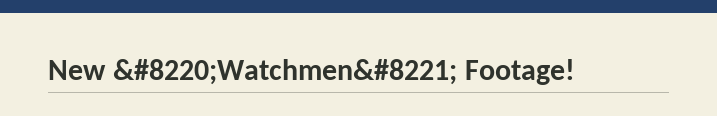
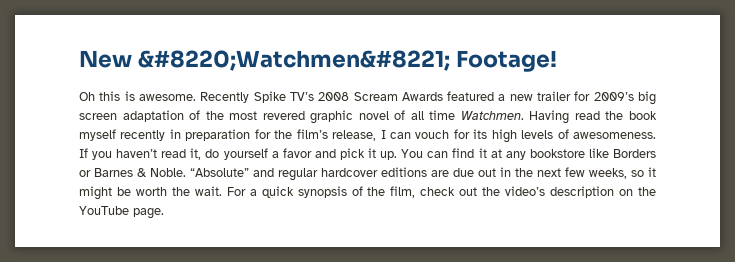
(576, 72) none -> [79,91,656,105] [79,110,658,124] [79,129,656,143] [79,148,656,160] [79,167,656,181] [79,186,657,200] [79,206,164,219] // Oh this is awesome. Recently Spike TV’s 2008 Scream Awards featured a new trailer for 2009’s big screen adaptation of the most revered graphic novel of all time Watchmen. Having read the book myself recently in preparation for the film’s release, I can vouch for its high levels of awesomeness. If you haven’t read it, do yourself a favor and pick it up. You can find it at any bookstore like Borders or Barnes & Noble. “Absolute” and regular hardcover editions are due out in the next few weeks, so it might be worth the wait. For a quick synopsis of the film, check out the video’s description on the YouTube page.

